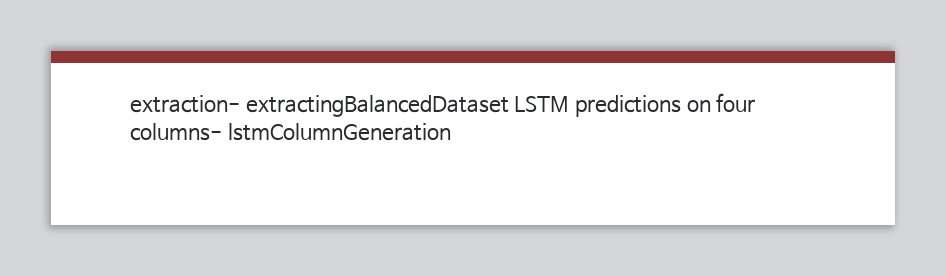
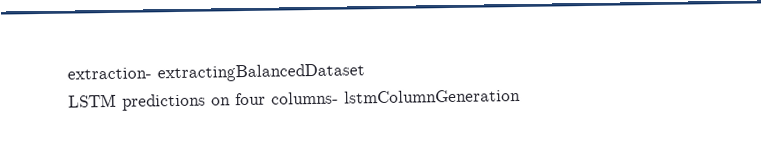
(509, 106) none -> (365, 73) //

